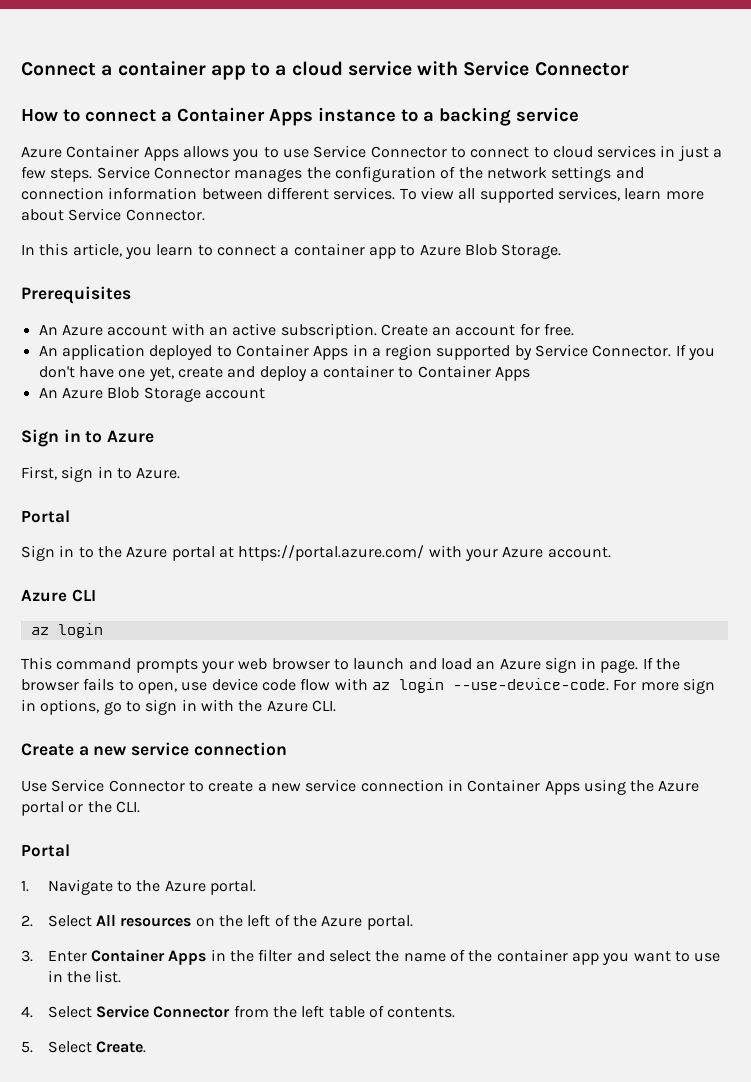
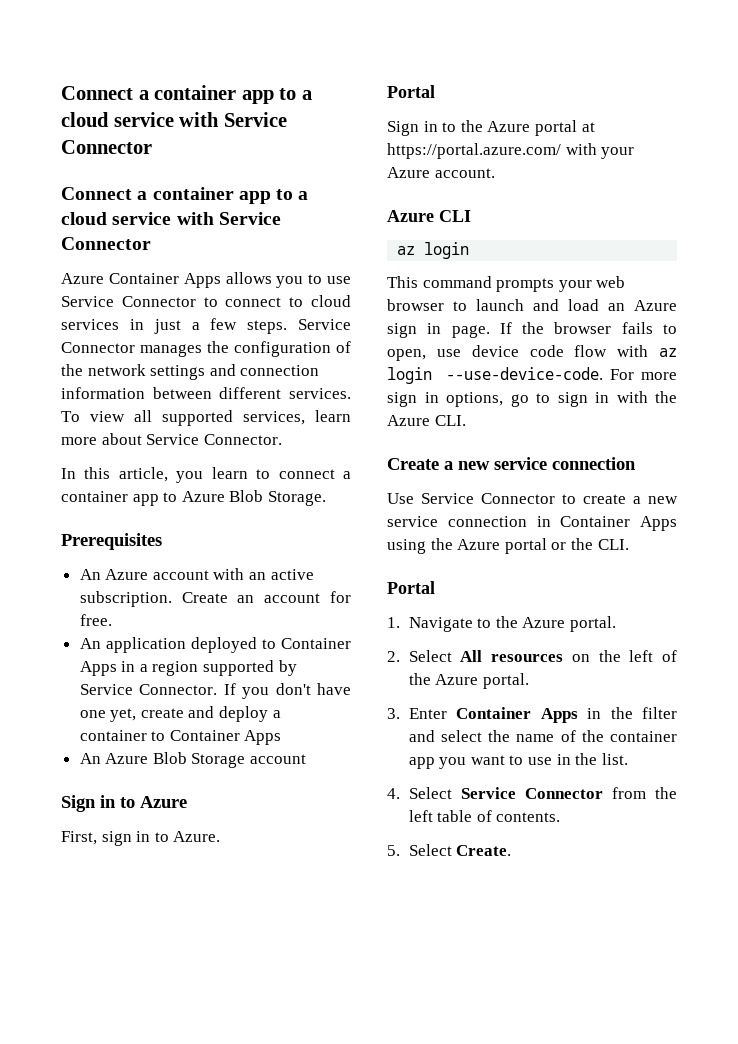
[21,107,579,126] How to connect a Container Apps instance to a backing service -> [61,187,309,204] [61,212,281,225] [61,237,151,250] Connect a container app to a cloud service with Service Connector

